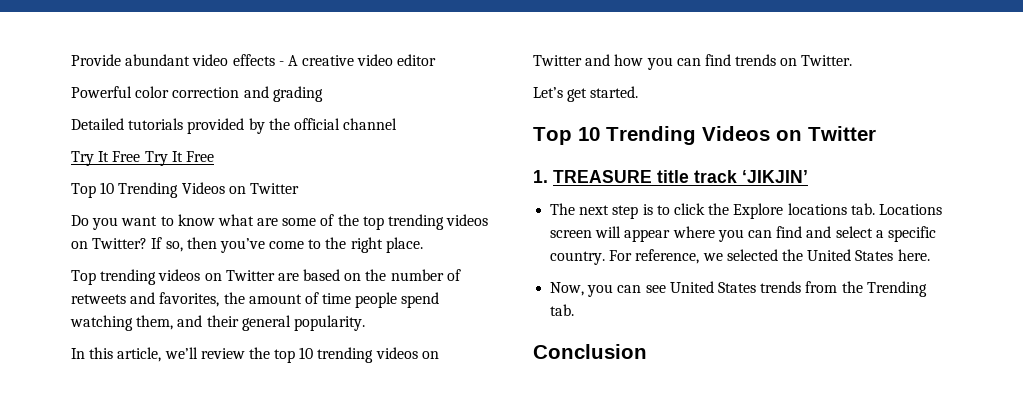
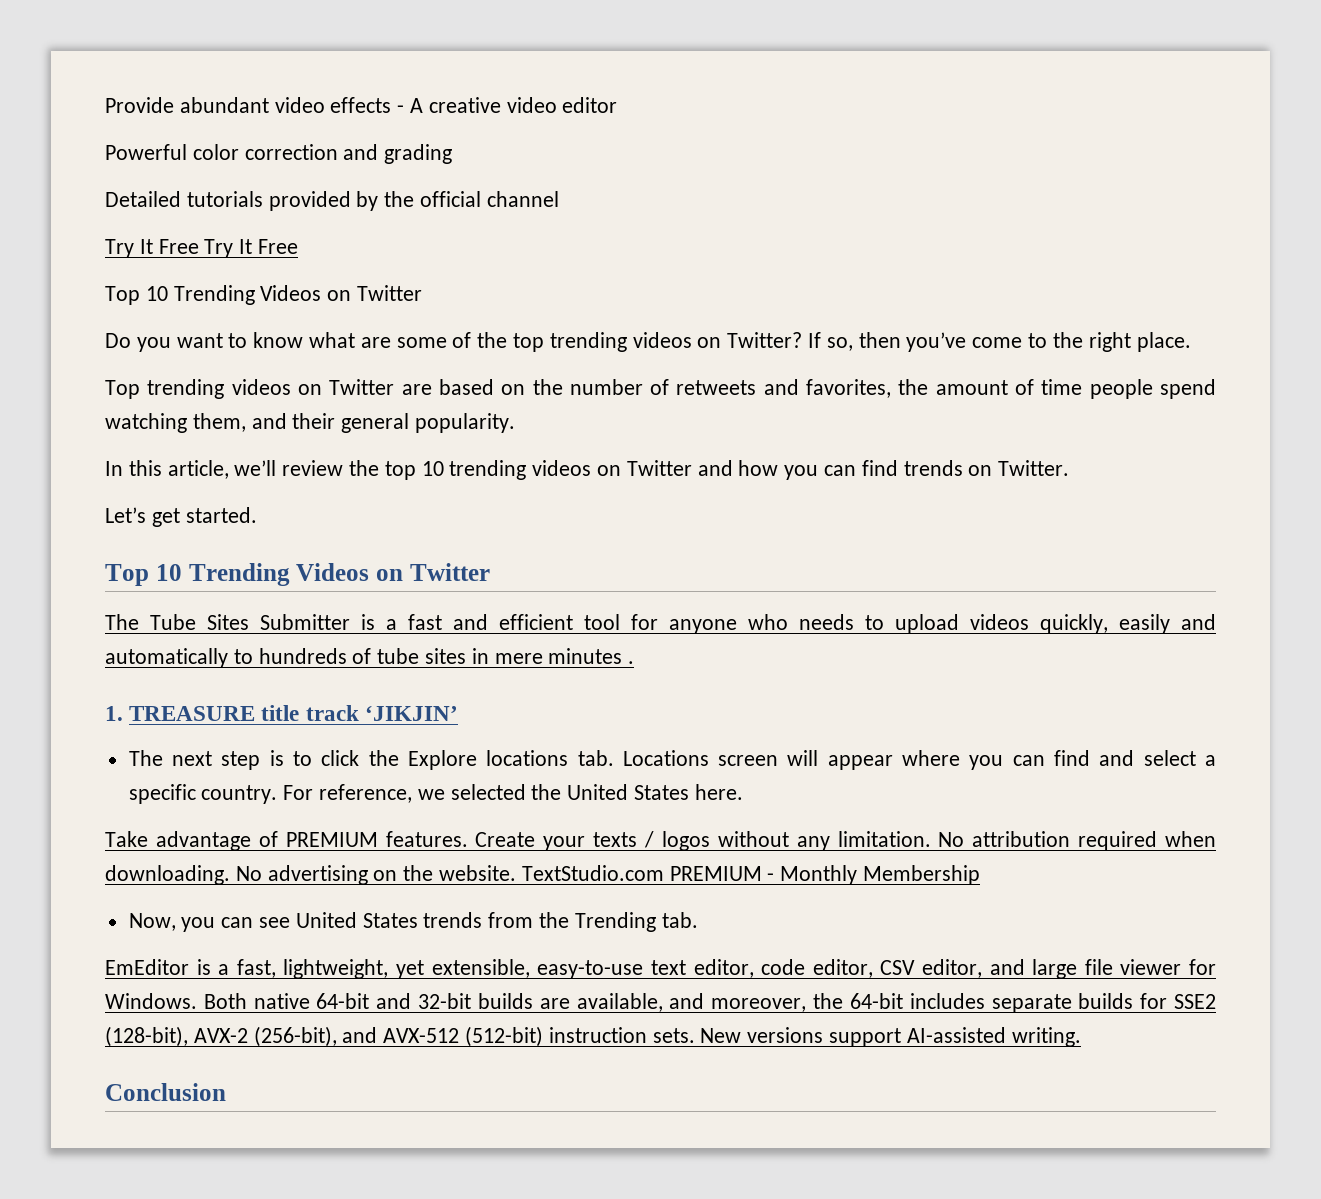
(876, 133) none -> [105,614,1216,634] [105,648,635,668] // The Tube Sites Submitter is a fast and efficient tool for anyone who needs to upload videos quickly, easily and automatically to hundreds of tube sites in mere minutes .
(930, 255) none -> [105,831,1216,851] [105,865,981,885] // Take advantage of PREMIUM features. Create your texts / logos without any limitation. No attribution required when downloading. No advertising on the website. TextStudio.com PREMIUM - Monthly Membership
(575, 310) none -> [105,959,1216,979] [105,993,1216,1013] [105,1026,1081,1047] // EmEditor is a fast, lightweight, yet extensible, easy-to-use text editor, code editor, CSV editor, and large file viewer for Windows. Both native 64-bit and 32-bit builds are available, and moreover, the 64-bit includes separate builds for SSE2 (128-bit), AVX-2 (256-bit), and AVX-512 (512-bit) instruction sets. New versions support AI-assisted writing.

